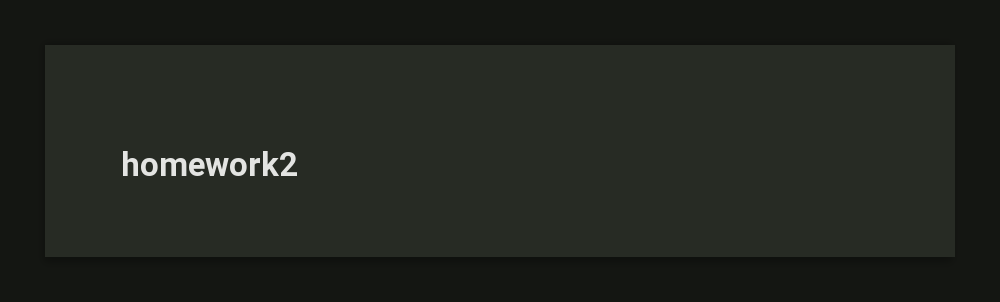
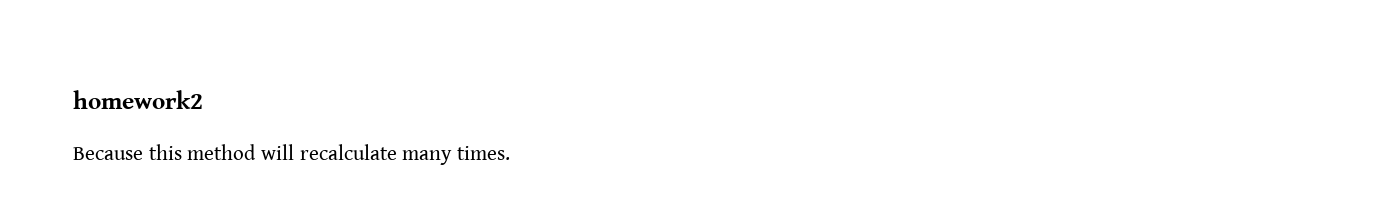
(298, 163) none -> [73,144,511,165] // Because this method will recalculate many times.

